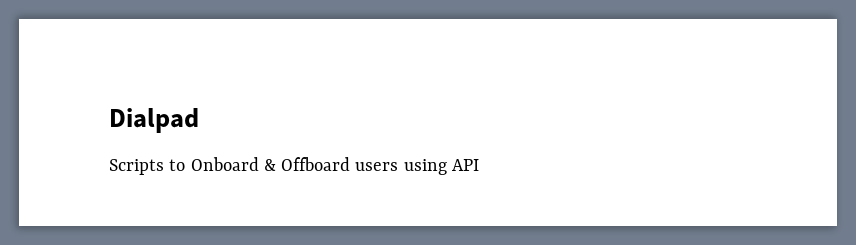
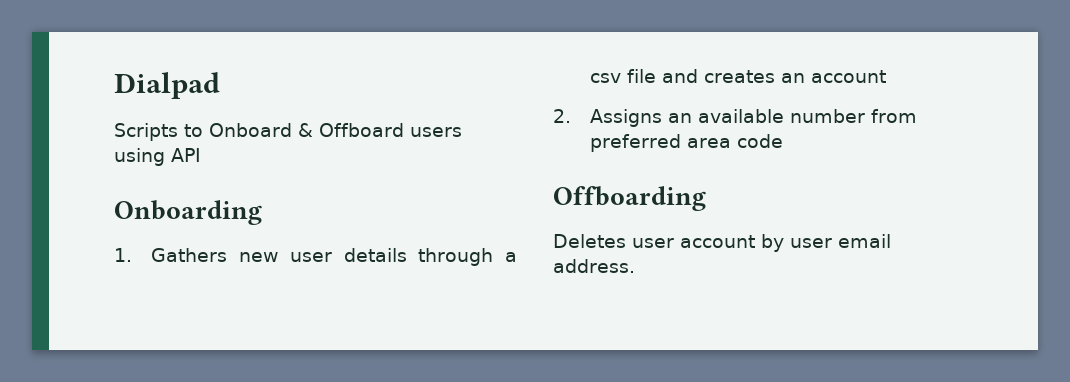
(479, 165) none -> [114,200,262,225] [114,248,517,266] [590,69,887,83] [553,109,918,127] [590,134,784,152] [553,186,706,211] [553,234,891,252] [553,259,635,273] // Onboarding // 1. Gathers new user details through a csv file and creates an account // 2. Assigns an available number from preferred area code // Offboarding // Deletes user account by user email address.

